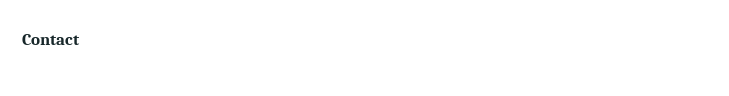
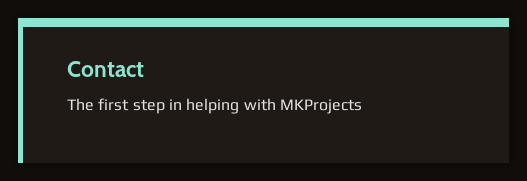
(80, 39) none -> [67,98,362,114] // The first step in helping with MKProjects

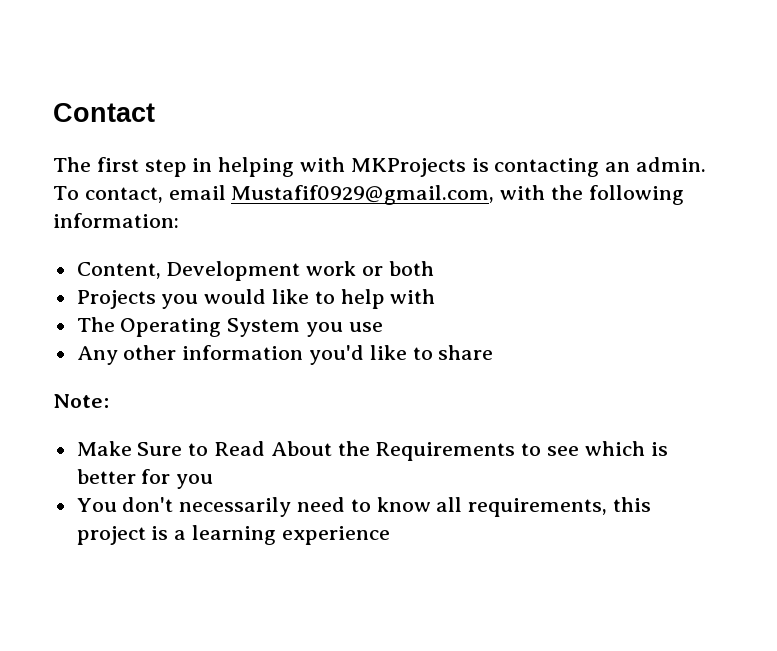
(362, 106) none -> [471,157,707,177] [53,185,684,205] [53,213,179,228] [76,261,434,281] [76,289,436,309] [76,317,383,337] [76,345,494,365] [53,394,109,408] [76,441,668,461] [76,469,214,489] [76,497,652,517] [76,525,390,545] is contacting an admin. To contact, email Mustafif0929@gmail.com, with the following information: // Content, Development work or both // Projects you would like to help with // The Operating System you use // Any other information you'd like to share // Note: // Make Sure to Read About the Requirements to see which is better for you // You don't necessarily need to know all requirements, this project is a learning experience

